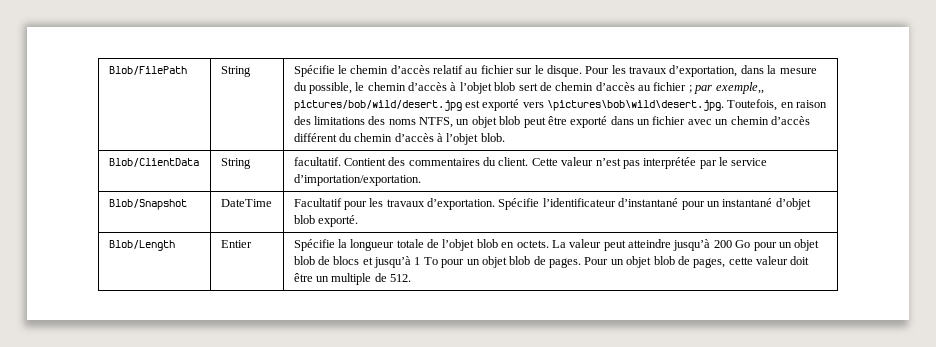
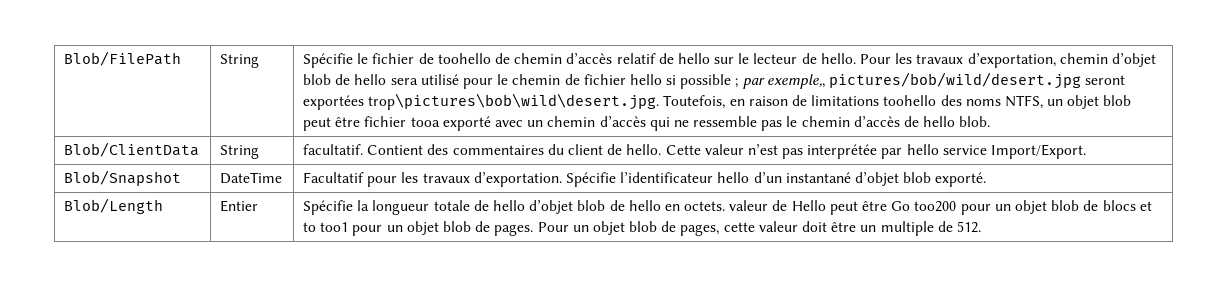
[350,65,817,77] [293,82,764,94] [293,99,828,111] [293,116,365,125] chemin d’accès relatif au fichier sur le disque. Pour les travaux d’exportation, dans la mesure du possible, le chemin d’accès à l’objet blob sert de chemin d’accès au fichier ; par exemple,, pictures/bob/wild/desert.jpg est exporté vers \pictures\bob\wild\desert.jpg. Toutefois, en raison des limitations -> [372,53,1156,68] [303,72,1126,89] [303,93,937,110] fichier de toohello de chemin d’accès relatif de hello sur le lecteur de hello. Pour les travaux d’exportation, chemin d’objet blob de hello sera utilisé pour le chemin de fichier hello si possible ; par exemple,, pictures/bob/wild/desert.jpg seront exportées trop\pictures\bob\wild\desert.jpg. Toutefois, en raison de limitations toohello
[570,116,810,128] [293,133,479,145] exporté dans un fichier avec un chemin d’accès différent du chemin d’accès à l’objet -> [364,116,956,131] fichier tooa exporté avec un chemin d’accès qui ne ressemble pas le chemin d’accès de hello
[498,157,529,166] client. -> [568,144,662,155] client de hello.
[719,157,768,166] [293,174,421,186] le service d’importation/exportation. -> [906,144,1087,159] hello service Import/Export.
[618,198,720,210] d’instantané pour un -> [717,172,782,183] hello d’un
[442,239,751,251] l’objet blob en octets. La valeur peut atteindre jusqu’à 200 Go -> [493,200,957,215] hello d’objet blob de hello en octets. valeur de Hello peut être Go too200
[374,256,438,268] jusqu’à 1 To -> [303,222,349,232] to too1

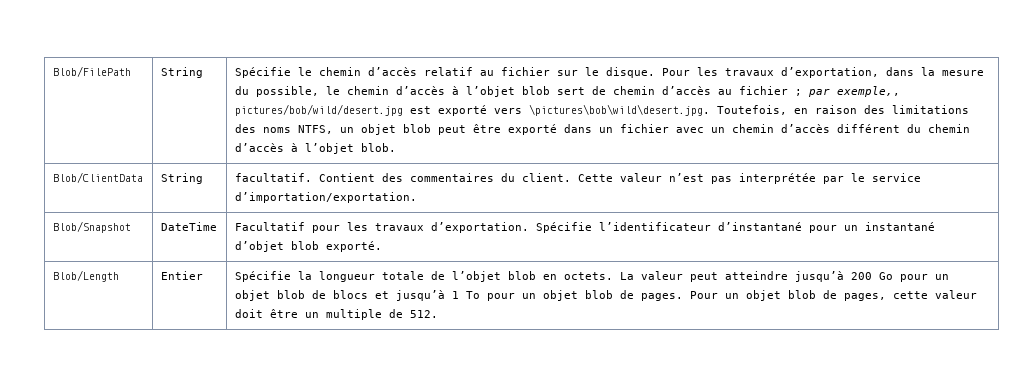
[372,53,1156,68] [303,72,1126,89] [303,93,937,110] fichier de toohello de chemin d’accès relatif de hello sur le lecteur de hello. Pour les travaux d’exportation, chemin d’objet blob de hello sera utilisé pour le chemin de fichier hello si possible ; par exemple,, pictures/bob/wild/desert.jpg seront exportées trop\pictures\bob\wild\desert.jpg. Toutefois, en raison de limitations toohello -> [318,67,984,78] [234,86,900,97] [234,104,969,116] chemin d’accès relatif au fichier sur le disque. Pour les travaux d’exportation, dans la mesure du possible, le chemin d’accès à l’objet blob sert de chemin d’accès au fichier ; par exemple,, pictures/bob/wild/desert.jpg est exporté vers \pictures\bob\wild\desert.jpg. Toutefois, en raison des limitations
[364,116,956,131] fichier tooa exporté avec un chemin d’accès qui ne ressemble pas le chemin d’accès de hello -> [507,124,970,135] [234,143,354,154] exporté dans un fichier avec un chemin d’accès différent du chemin d’accès à l’objet
[568,144,662,155] client de hello. -> [521,173,571,182] client.
[906,144,1087,159] hello service Import/Export. -> [850,173,921,182] [234,192,417,203] le service d’importation/exportation.
[717,172,782,183] hello d’un -> [717,222,858,233] d’instantané pour un
[493,200,957,215] hello d’objet blob de hello en octets. valeur de Hello peut être Go too200 -> [451,271,893,282] l’objet blob en octets. La valeur peut atteindre jusqu’à 200 Go
[303,222,349,232] to too1 -> [395,290,480,301] jusqu’à 1 To

